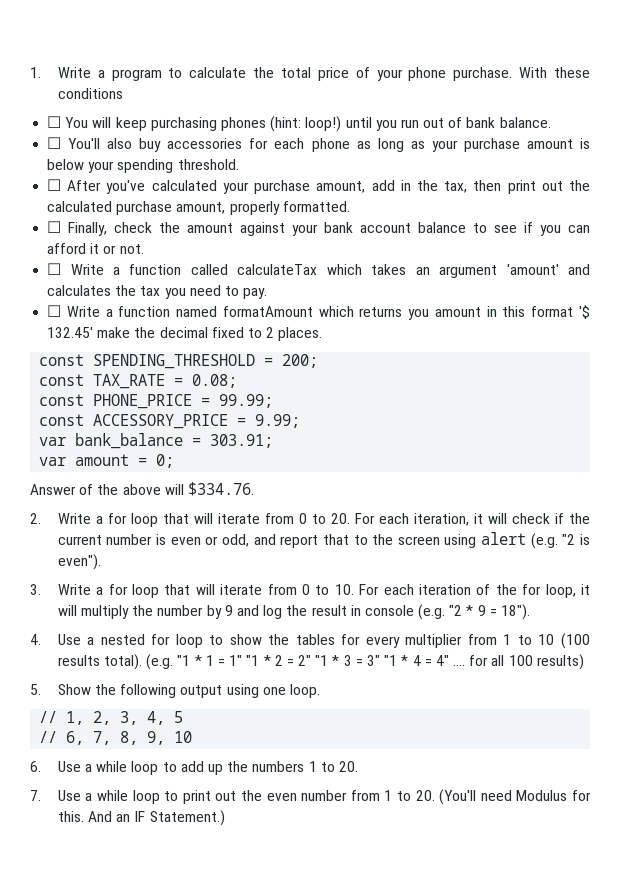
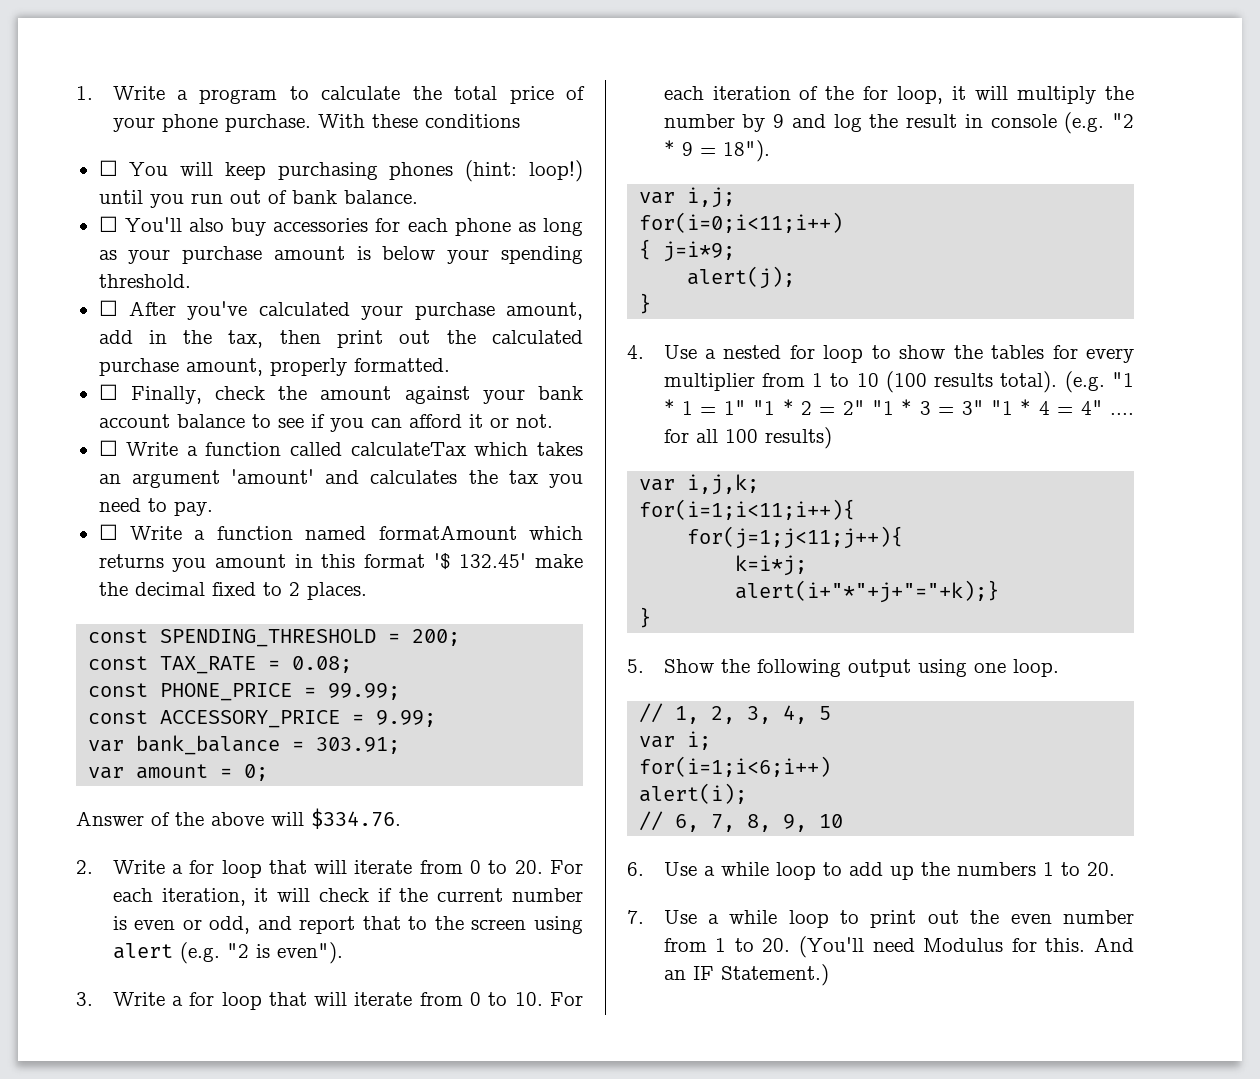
(530, 612) none -> [639,187,736,208] [639,212,844,233] [639,239,736,262] [687,266,796,289] [639,293,652,314] // var i,j; // for(i=0;i<11;i++) // { j=i*9; // alert(j); // }
(584, 662) none -> [639,474,760,495] [639,499,856,520] [687,526,904,549] [735,555,808,576] [735,580,1000,603] [639,607,652,628] // var i,j,k; // for(i=1;i<11;i++){ // for(j=1;j<11;j++){ // k=i*j; // alert(i+"*"+j+"="+k);} // }
(184, 717) none -> [639,731,712,750] [639,756,832,777] [639,783,748,804] // var i; // for(i=1;i<6;i++) // alert(i);

